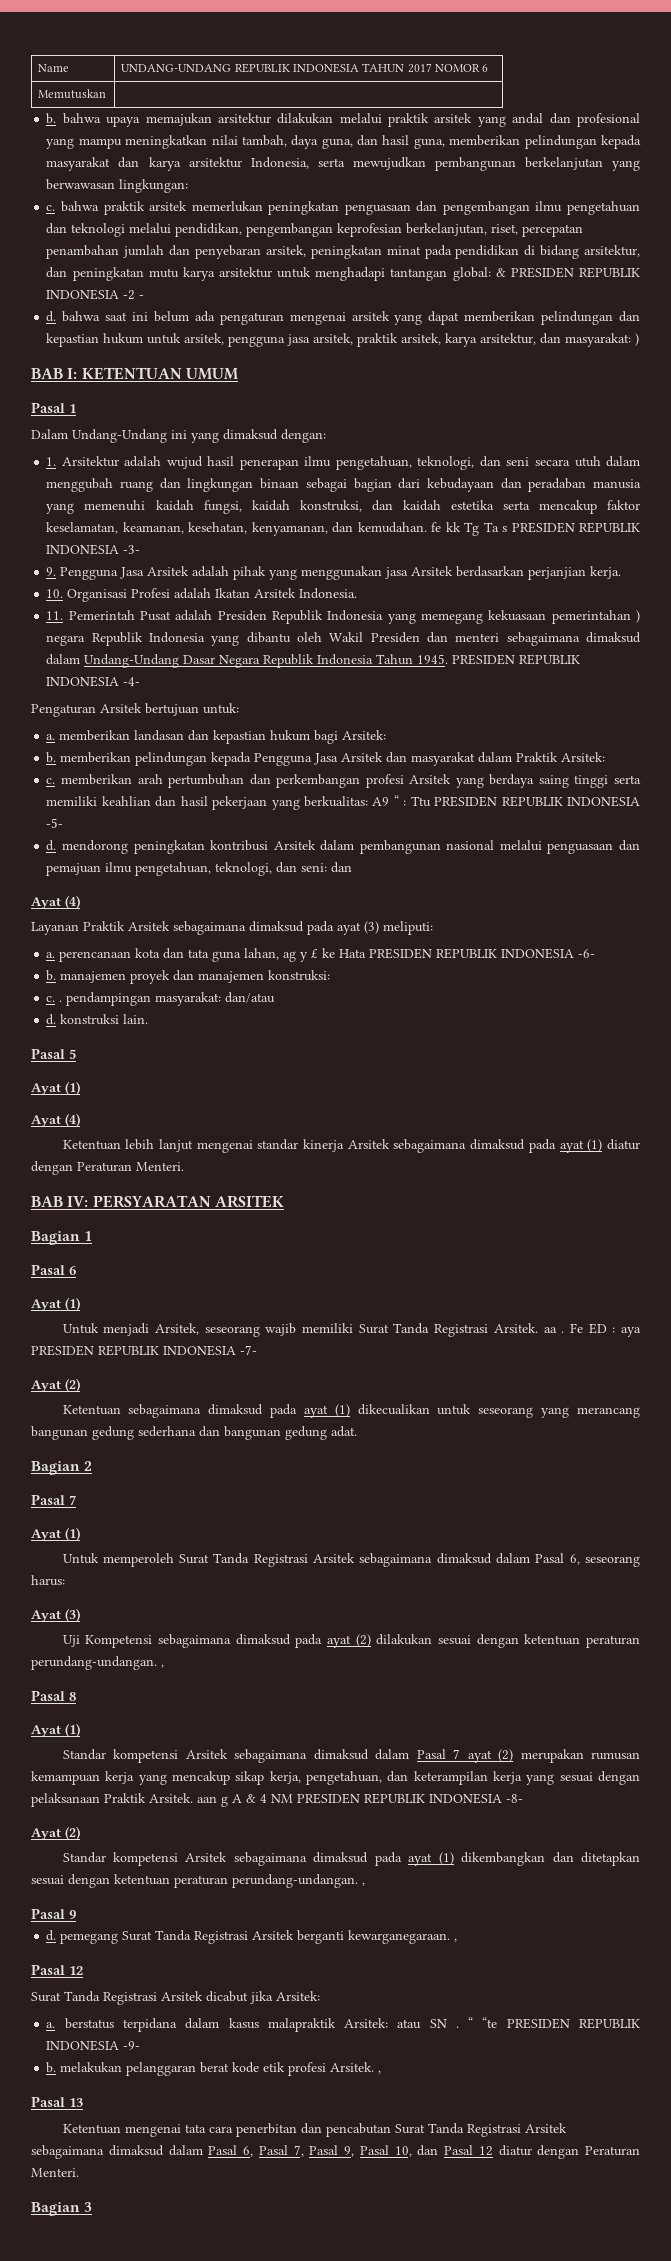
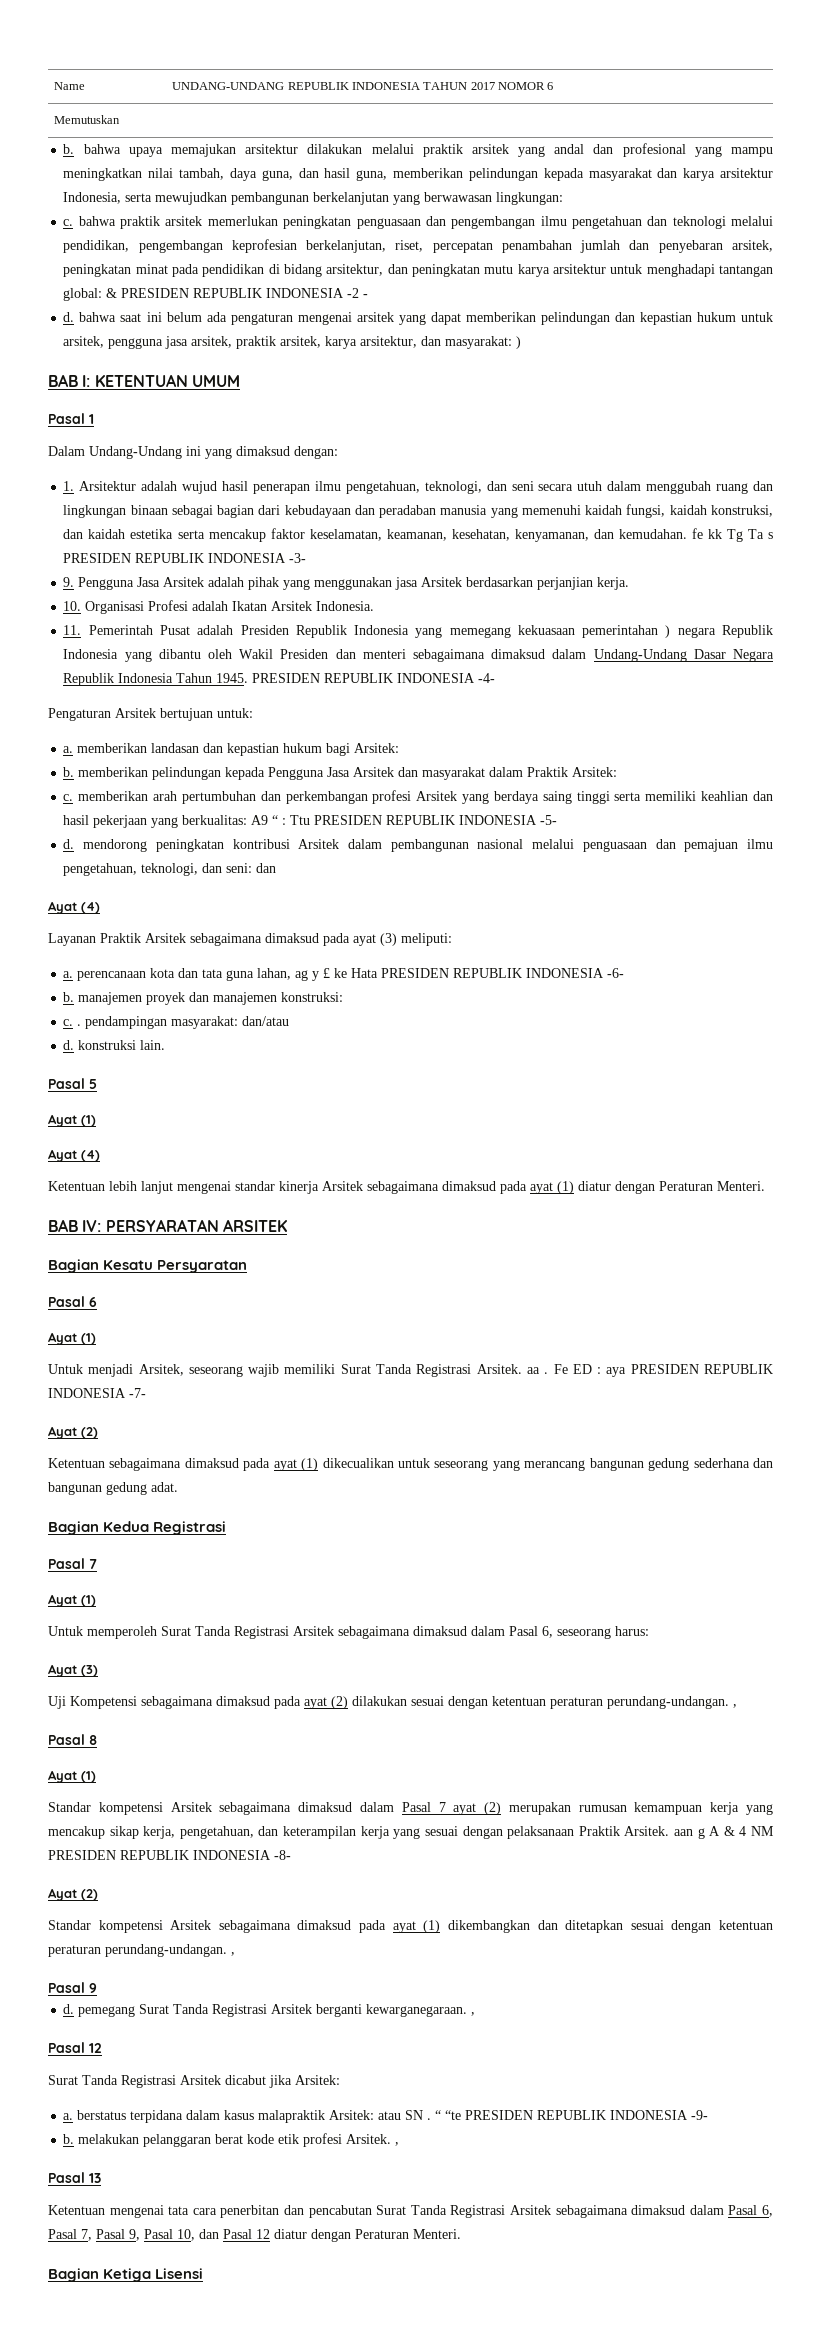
[84,1231,93,1241] 1 -> [103,1260,248,1273] Kesatu Persyaratan
[84,1461,93,1471] 2 -> [103,1521,227,1535] Kedua Registrasi
[84,2202,93,2212] 3 -> [103,2268,204,2282] Ketiga Lisensi

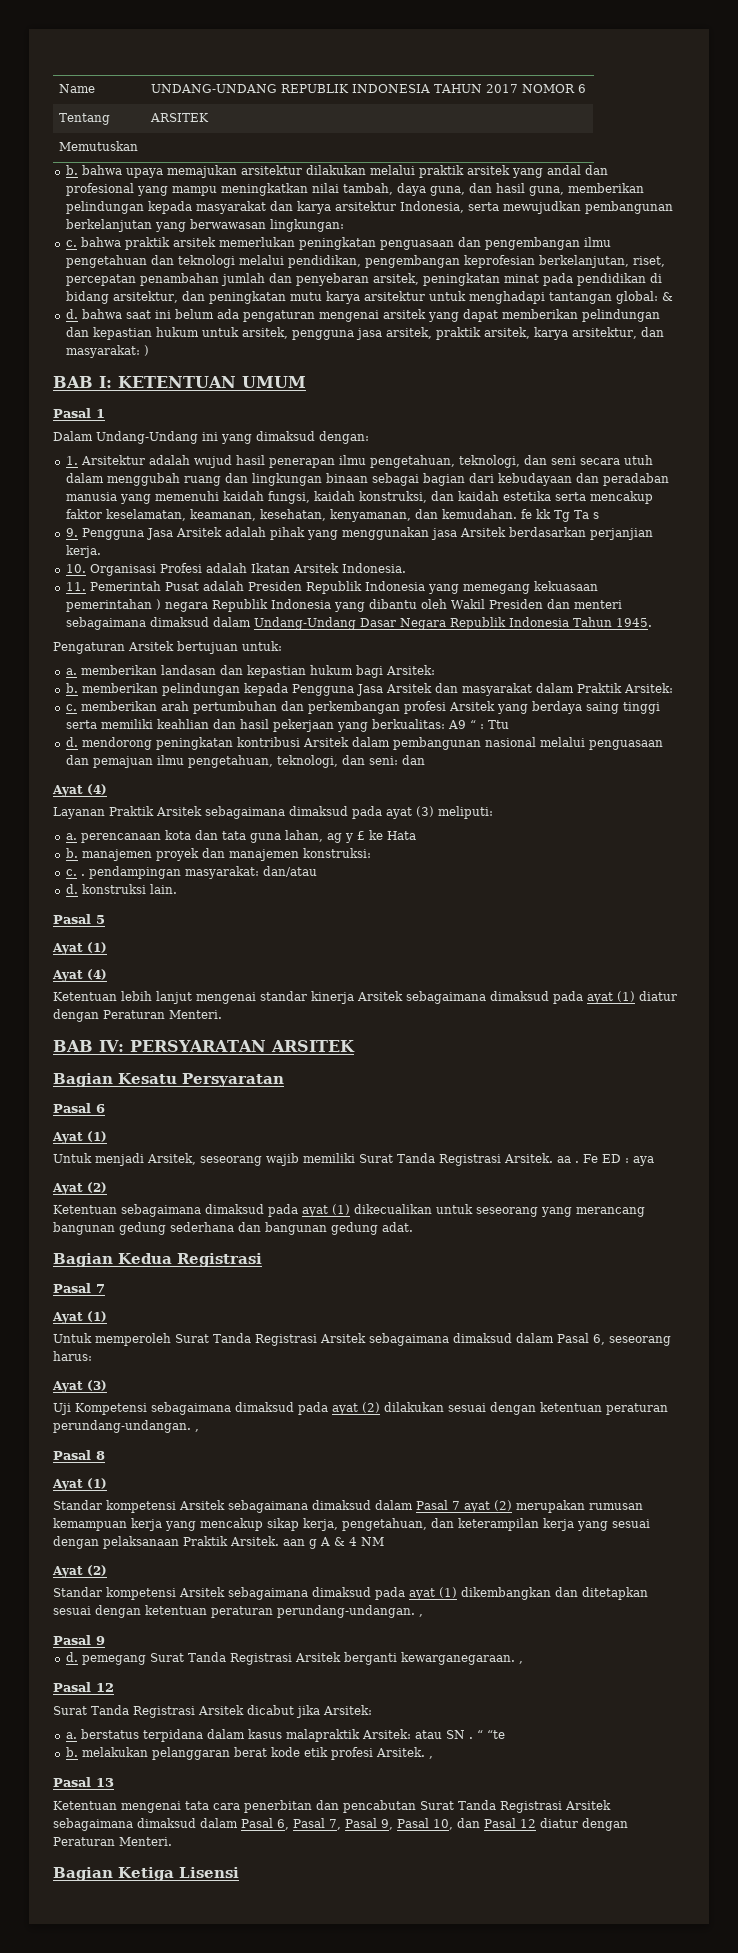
(554, 86) none -> [59,113,111,125] [150,113,210,122] // Tentang | ARSITEK
[121,288,369,298] PRESIDEN REPUBLIK INDONESIA -2 - -> (673, 296) none
[63,553,307,563] PRESIDEN REPUBLIK INDONESIA -3- -> (599, 515) none
[252,673,496,683] PRESIDEN REPUBLIK INDONESIA -4- -> (652, 622) none
[314,815,558,825] PRESIDEN REPUBLIK INDONESIA -5- -> (509, 724) none
[381,968,625,978] PRESIDEN REPUBLIK INDONESIA -6- -> (416, 835) none
[630,1364,773,1374] [48,1388,146,1398] PRESIDEN REPUBLIK INDONESIA -7- -> (654, 1161) none
[48,1850,291,1860] PRESIDEN REPUBLIK INDONESIA -8- -> (384, 1541) none
[465,2110,709,2120] PRESIDEN REPUBLIK INDONESIA -9- -> (505, 1734) none

